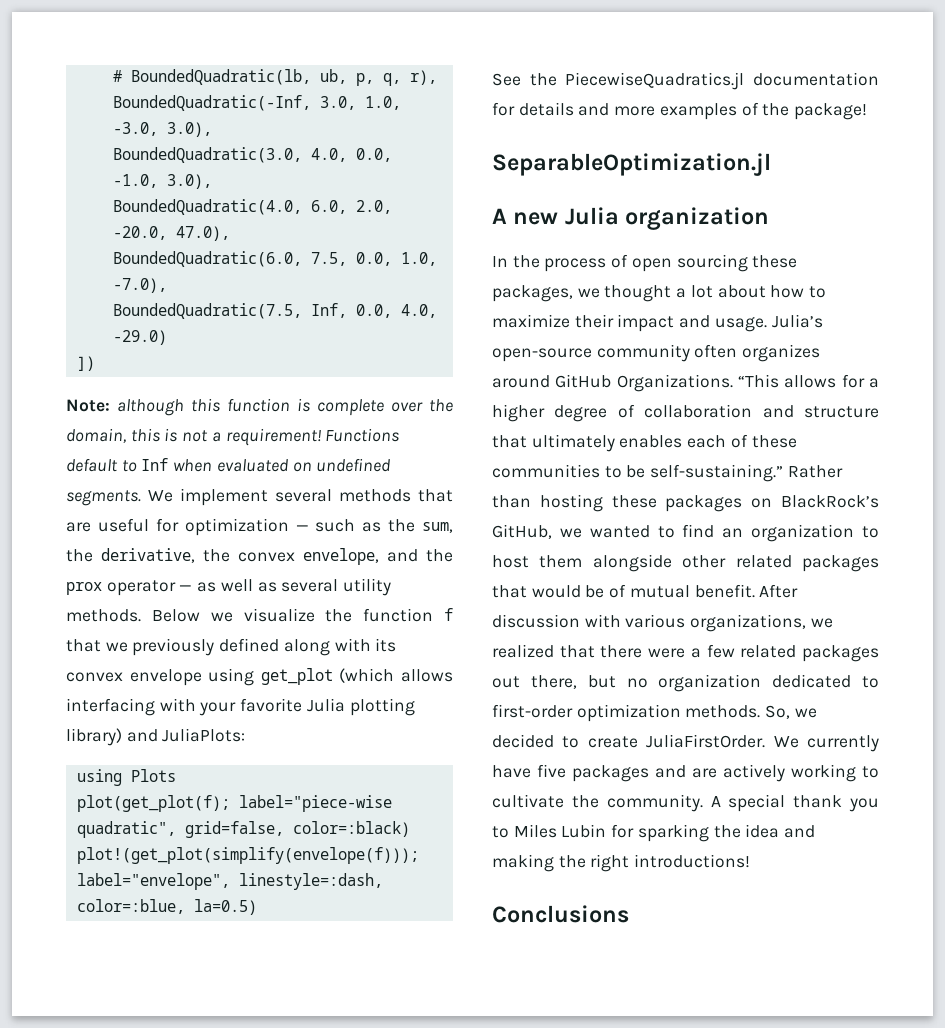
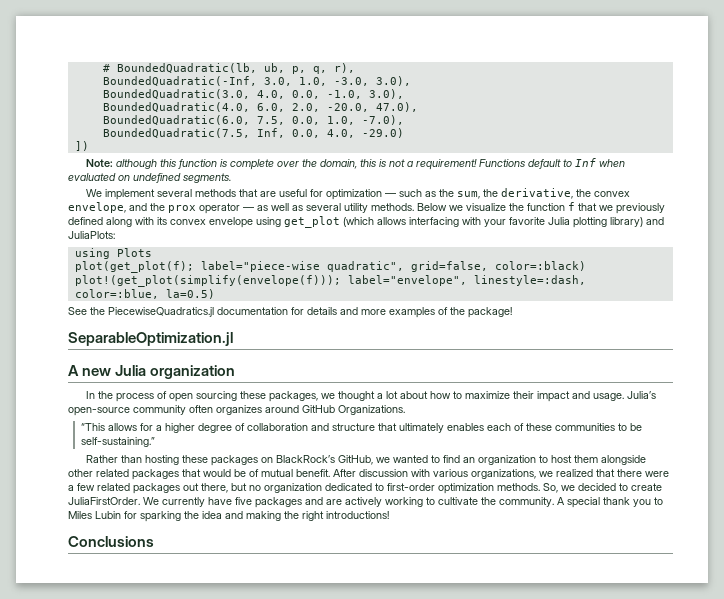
(141, 498) none -> (231, 178) //
(733, 383) none -> (405, 410) //
(784, 473) none -> (155, 442) //

